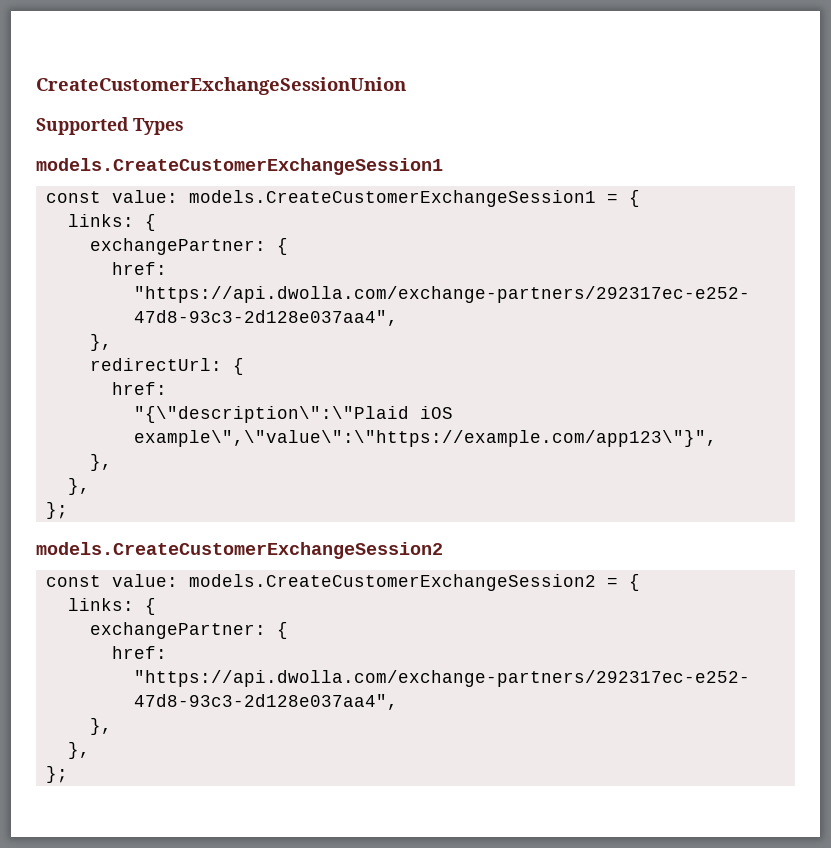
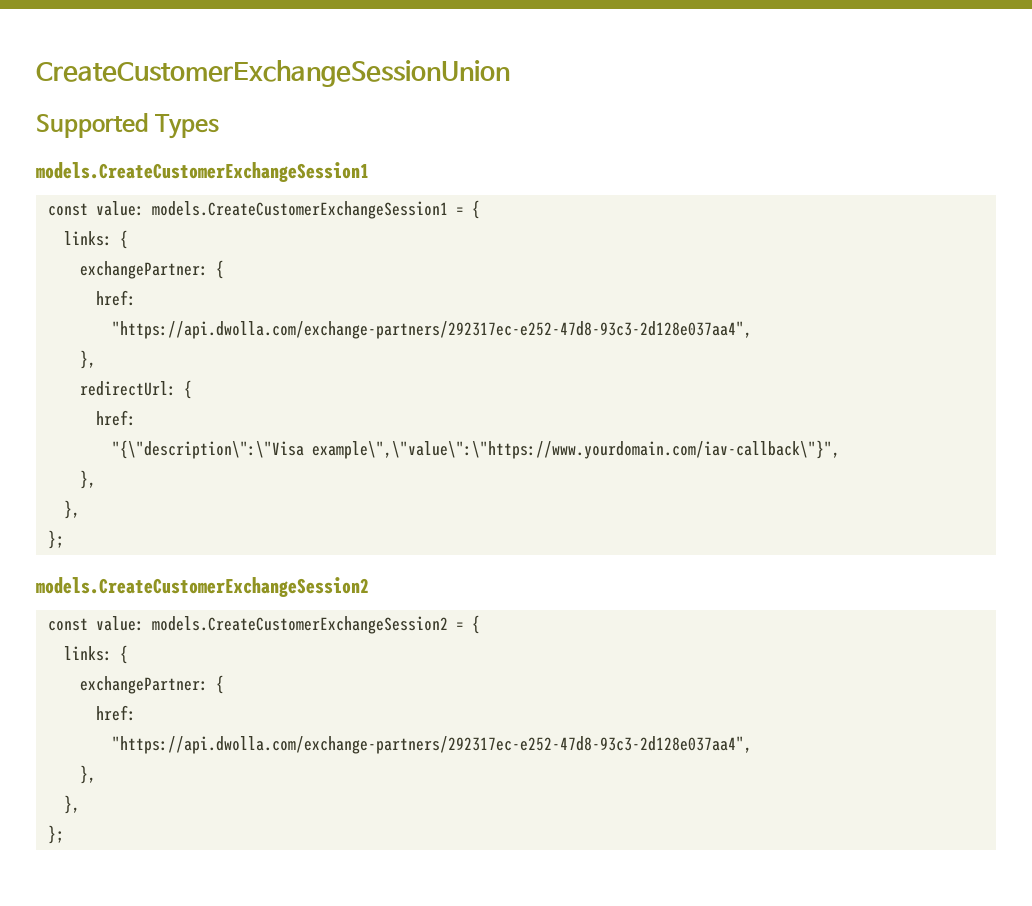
[133,406,453,423] [133,430,717,447] "{\"description\":\"Plaid iOS example\",\"value\":\"https://example.com/app123\"}", -> [111,440,840,459] "{\"description\":\"Visa example\",\"value\":\"https://www.yourdomain.com/iav-callback\"}",

